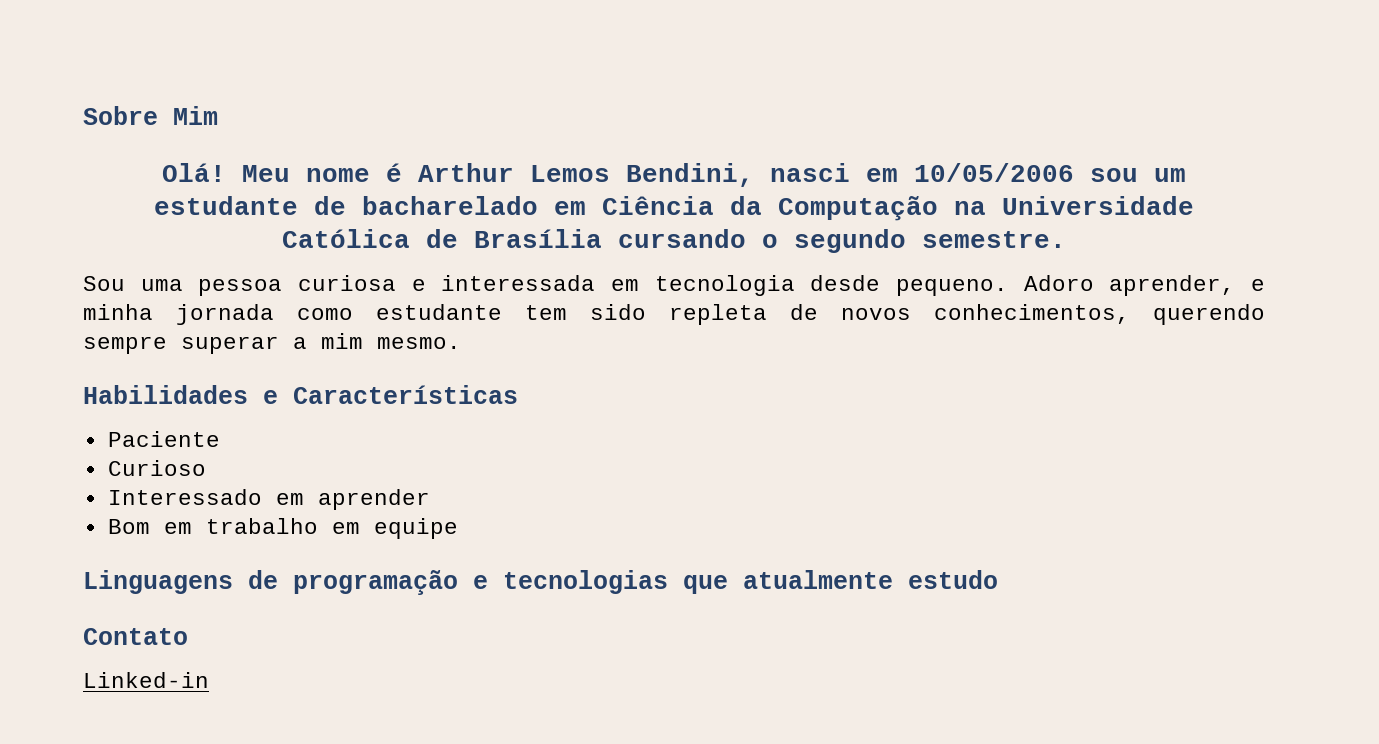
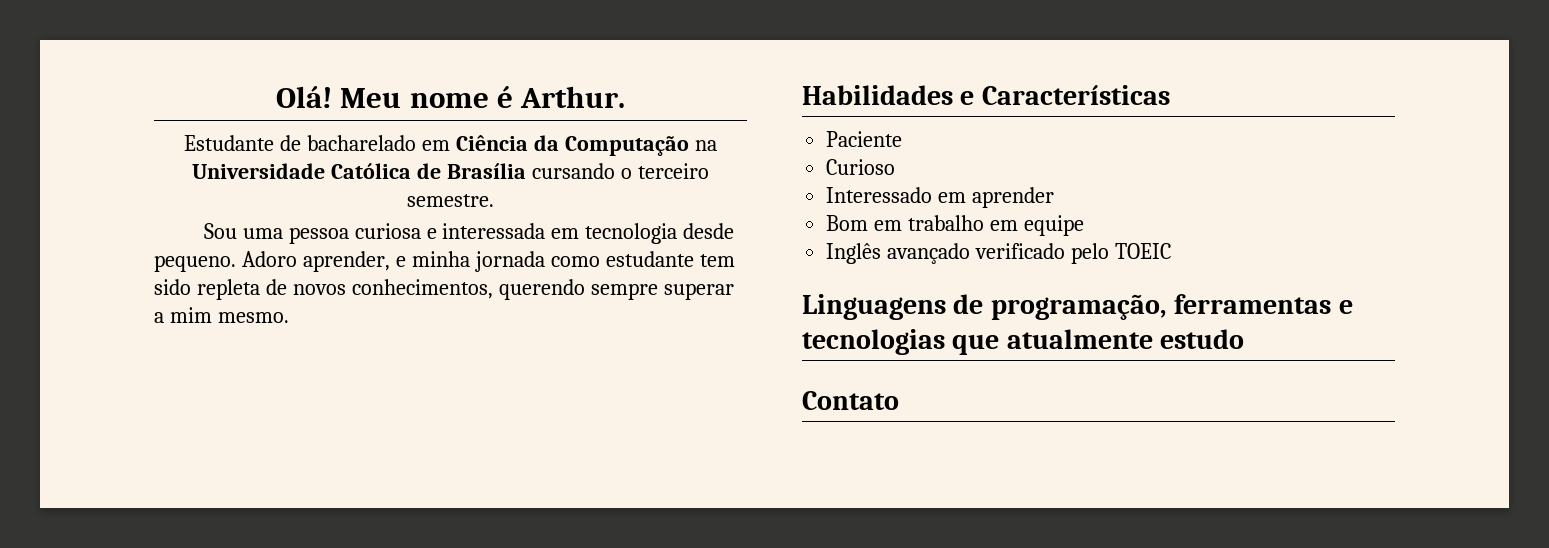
[83,106,218,125] Sobre Mim // -> (275, 97) none
[418,163,1186,187] [154,196,298,215] Arthur Lemos Bendini, nasci em 10/05/2006 sou um estudante -> [520,86,626,108] [184,135,275,151] Arthur. // Estudante
[794,229,906,253] segundo -> [637,163,709,179] terceiro
(458, 528) none -> [826,243,1171,264] // Inglês avançado verificado pelo TOEIC
[293,570,458,595] programação -> [990,294,1332,320] programação, ferramentas
[83,672,209,688] // Linked-in -> (899, 400) none

